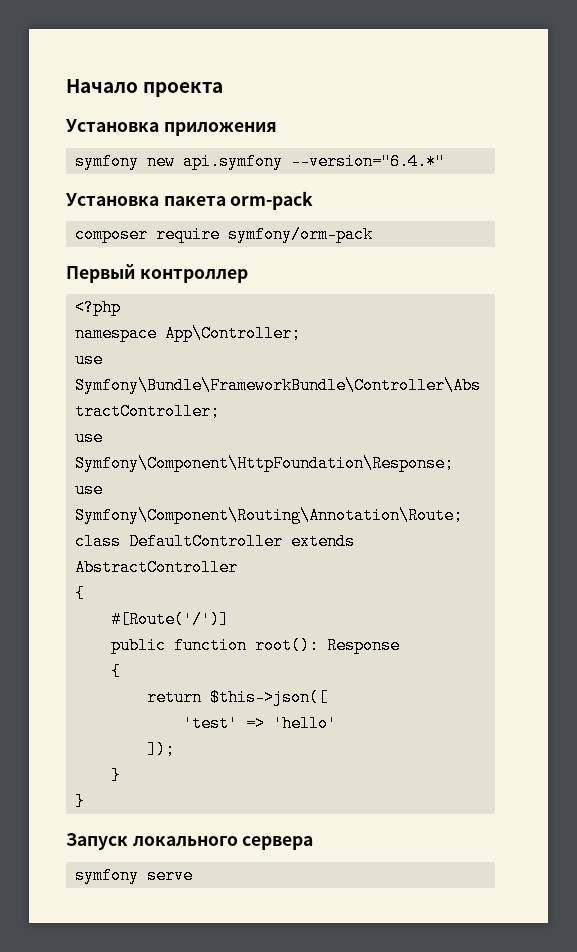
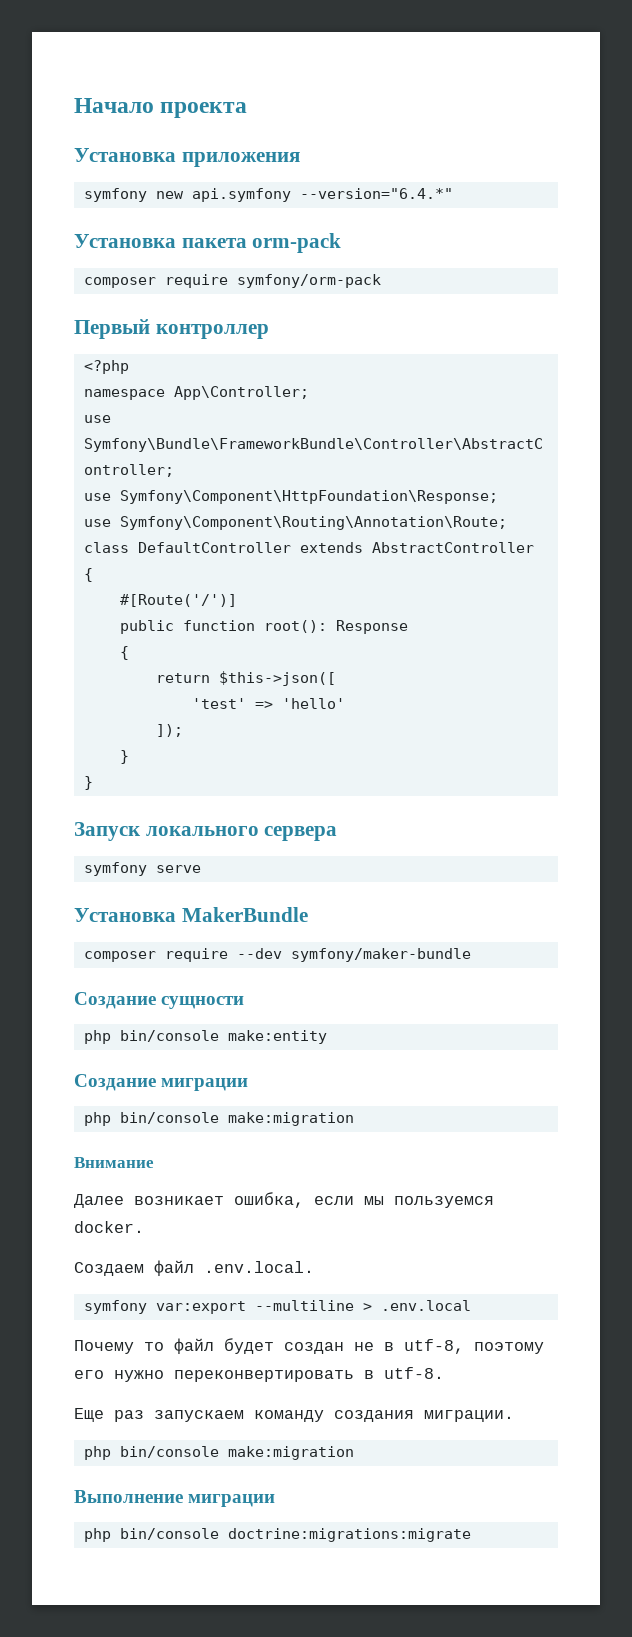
(193, 875) none -> [74,907,308,922] [83,948,471,962] [74,992,245,1009] [83,1030,327,1044] [74,1074,249,1091] [83,1112,354,1126] [74,1157,154,1168] [74,1192,494,1208] [74,1221,144,1233] [74,1260,314,1276] [83,1300,471,1314] [74,1338,544,1354] [74,1367,444,1382] [74,1408,514,1422] [83,1446,354,1460] [74,1490,276,1507] [83,1528,471,1542] // Установка MakerBundle // composer require --dev symfony/maker-bundle // Создание сущности // php bin/console make:entity // Создание миграции // php bin/console make:migration // Внимание // Далее возникает ошибка, если мы пользуемся docker. // Создаем файл .env.local. // symfony var:export --multiline > .env.local // Почему то файл будет создан не в utf-8, поэтому его нужно переконвертировать в utf-8. // Еще раз запускаем команду создания миграции. // php bin/console make:migration // Выполнение миграции // php bin/console doctrine:migrations:migrate

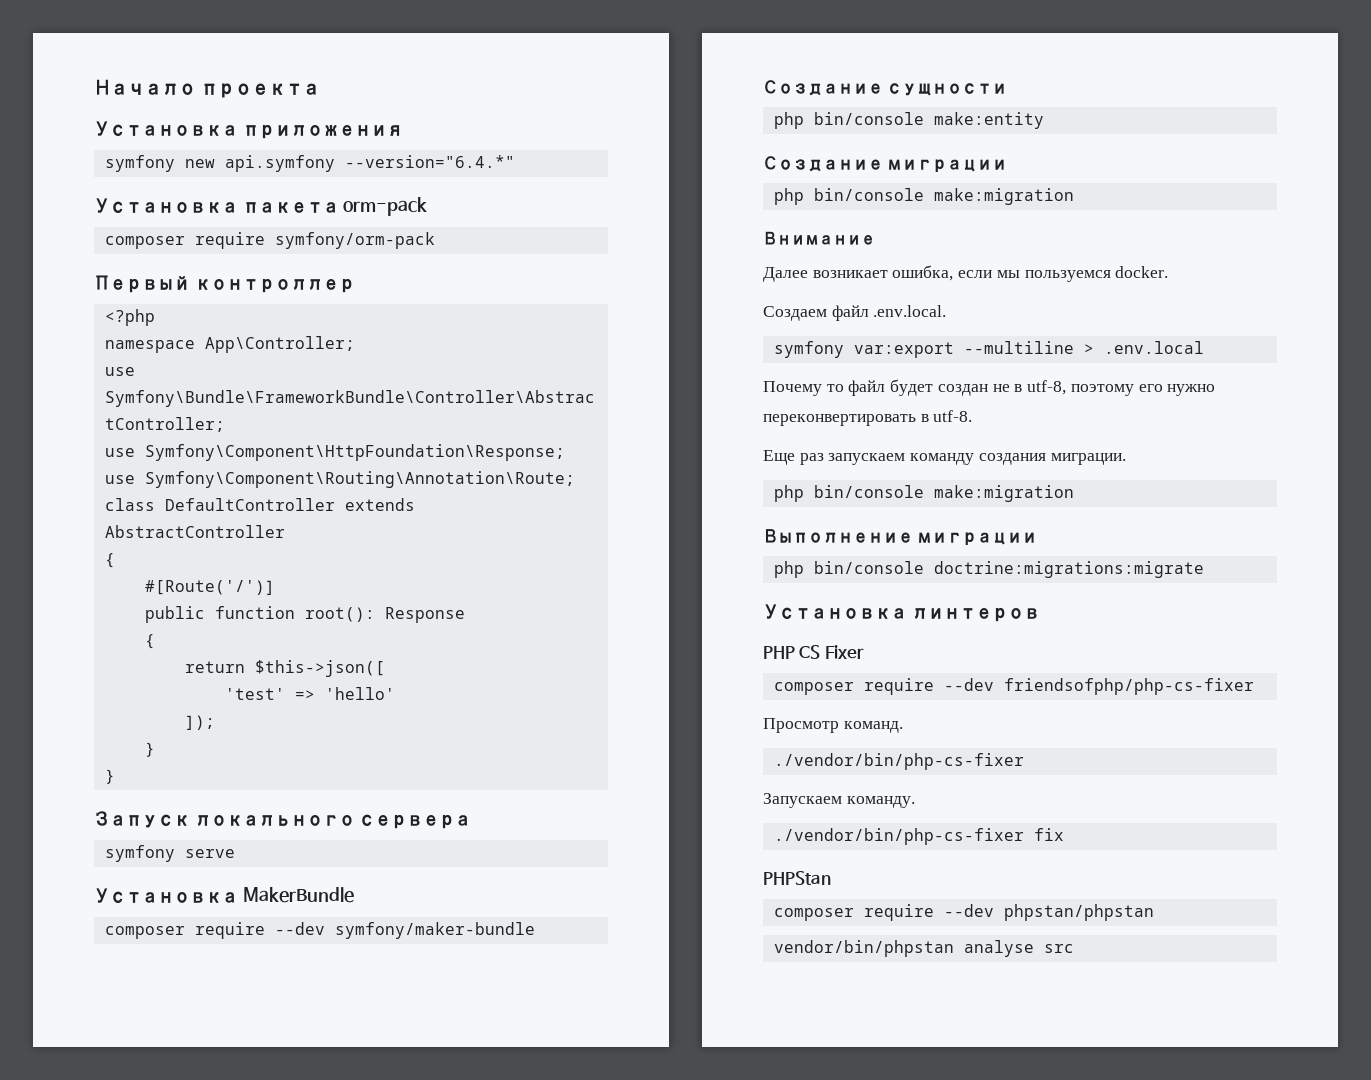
(471, 1535) none -> [763,604,1040,622] [763,645,864,659] [773,678,1254,695] [763,718,903,733] [773,753,1024,770] [763,793,915,808] [773,828,1064,845] [763,871,831,885] [773,904,1154,921] [773,940,1074,957] // Установка линтеров // PHP CS Fixer // composer require --dev friendsofphp/php-cs-fixer // Просмотр команд. // ./vendor/bin/php-cs-fixer // Запускаем команду. // ./vendor/bin/php-cs-fixer fix // PHPStan // composer require --dev phpstan/phpstan // vendor/bin/phpstan analyse src

